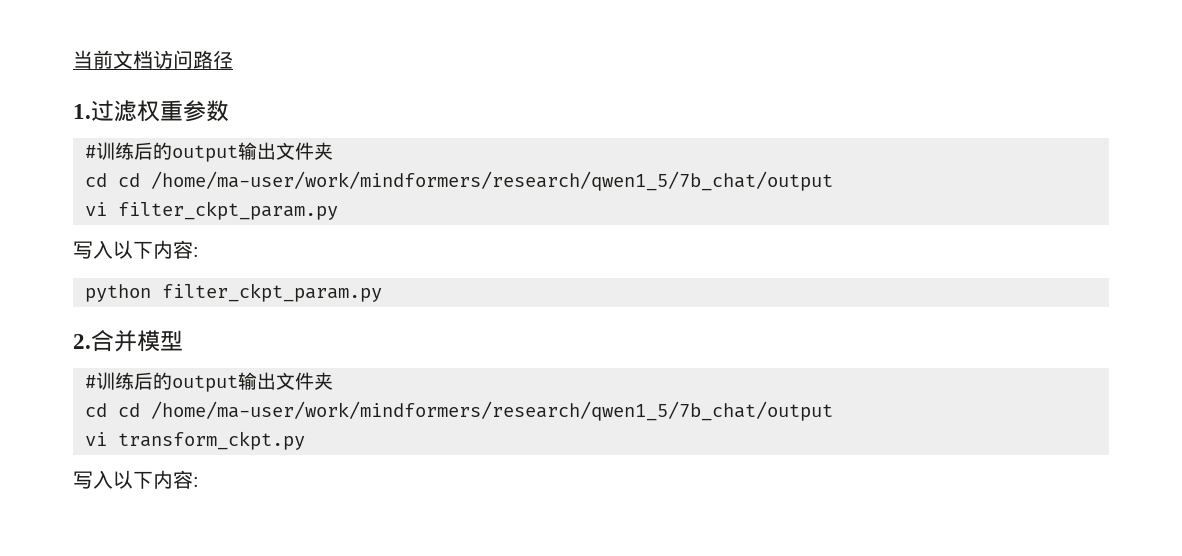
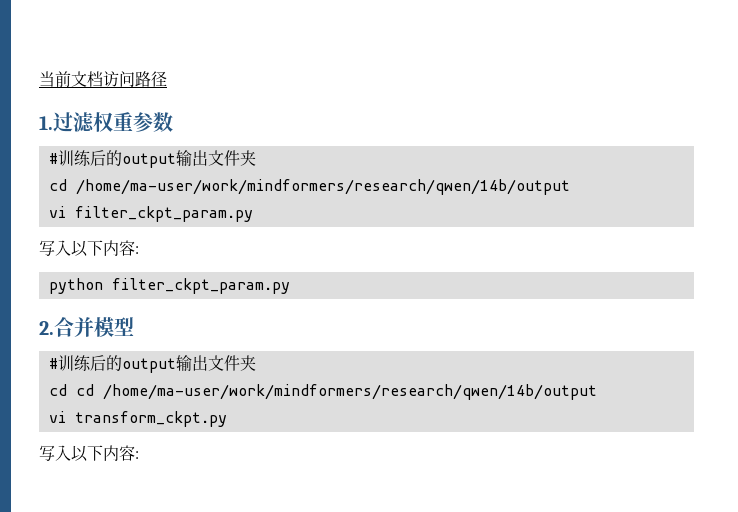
[118,171,833,191] cd /home/ma-user/work/mindformers/research/qwen1_5/7b_chat/output -> [75,179,570,195] /home/ma-user/work/mindformers/research/qwen/14b/output
[151,401,833,421] /home/ma-user/work/mindformers/research/qwen1_5/7b_chat/output -> [102,384,597,400] /home/ma-user/work/mindformers/research/qwen/14b/output

